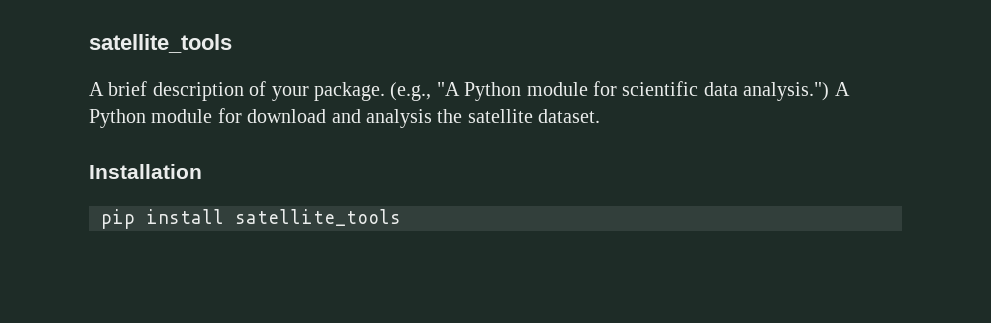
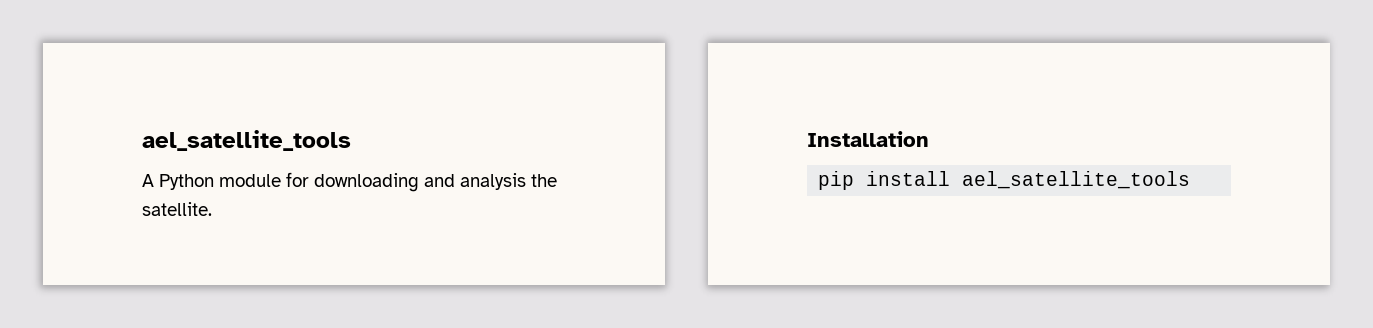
[89,34,232,53] [89,81,850,101] [89,108,327,128] satellite_tools // A brief description of your package. (e.g., "A Python module for scientific data analysis.") A Python module for download -> [142,130,351,151] [142,172,419,192] ael_satellite_tools // A Python module for downloading
[467,109,601,123] satellite dataset. -> [142,202,212,216] satellite.
[235,209,401,226] satellite_tools -> [962,171,1191,189] ael_satellite_tools

